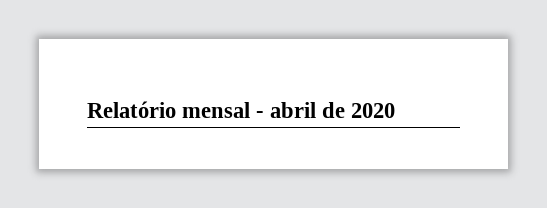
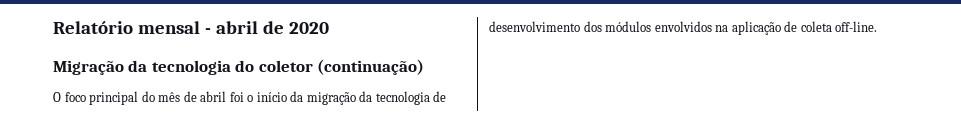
(396, 110) none -> [53,59,425,75] [53,91,447,105] [489,21,878,35] // Migração da tecnologia do coletor (continuação) // O foco principal do mês de abril foi o início da migração da tecnologia de desenvolvimento dos módulos envolvidos na aplicação de coleta off-line.

